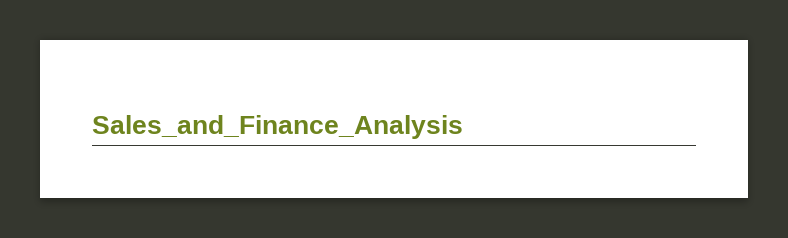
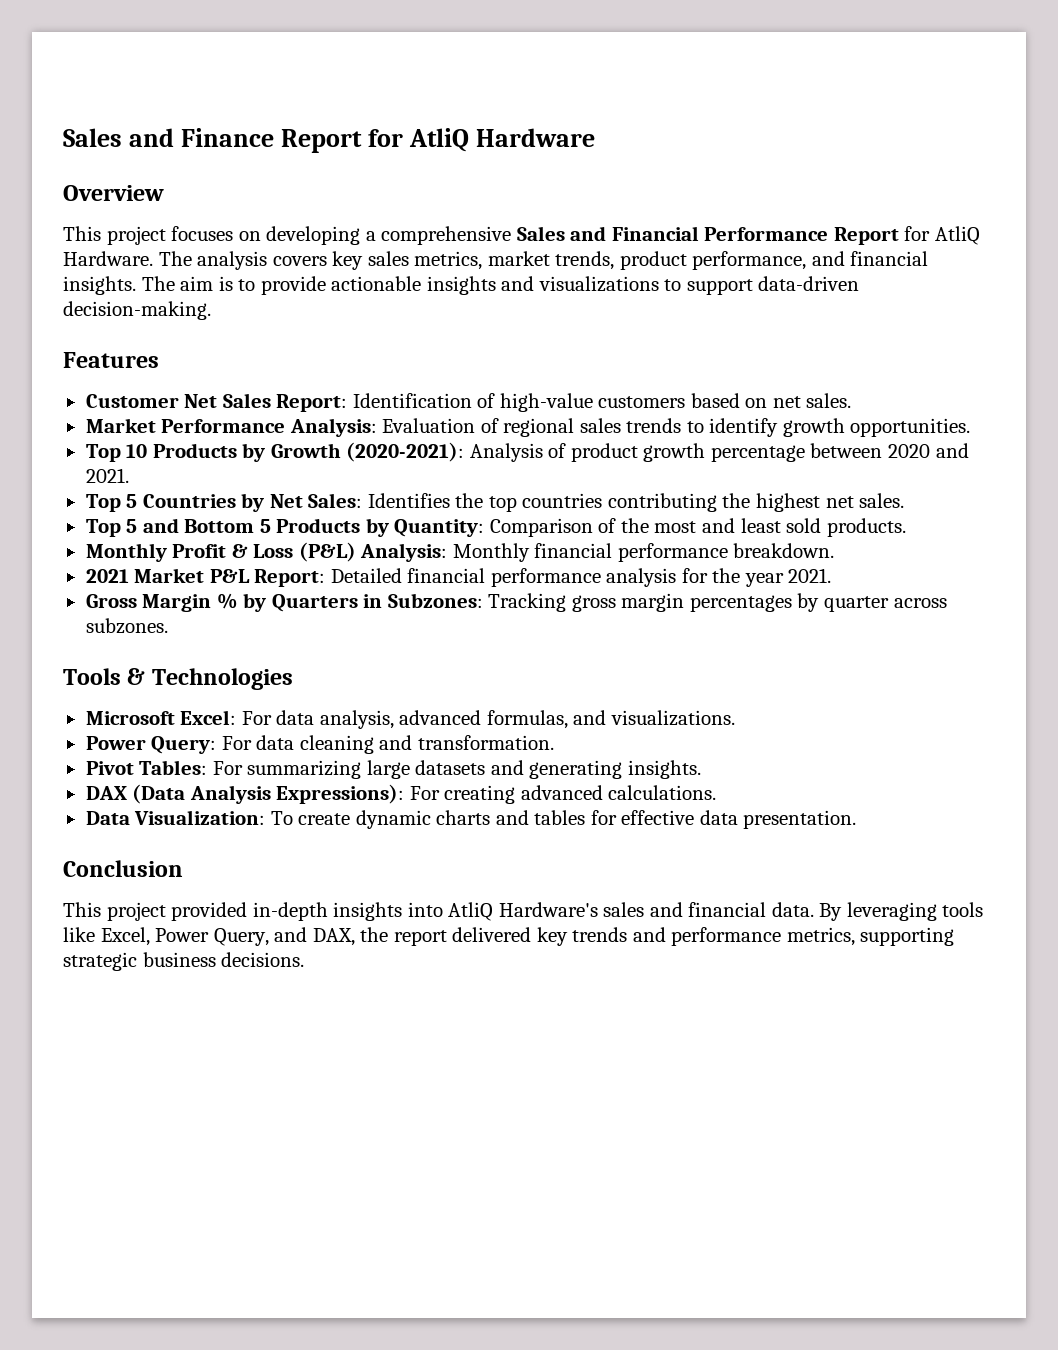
[92,115,463,139] Sales_and_Finance_Analysis -> [63,128,596,153] [63,185,164,201] [63,226,980,245] [63,251,929,270] [63,276,860,295] [63,301,211,320] [63,352,159,368] [85,393,852,412] [85,418,971,437] [85,442,969,462] [85,468,129,483] [85,493,905,512] [85,518,906,537] [85,542,835,562] [85,568,832,587] [85,593,947,612] [85,618,168,634] [63,668,293,690] [85,710,735,729] [85,735,554,754] [85,760,701,779] [85,784,717,804] [85,810,857,829] [63,860,183,877] [63,902,984,921] [63,927,955,946] [63,952,305,971] Sales and Finance Report for AtliQ Hardware // Overview // This project focuses on developing a comprehensive Sales and Financial Performance Report for AtliQ Hardware. The analysis covers key sales metrics, market trends, product performance, and financial insights. The aim is to provide actionable insights and visualizations to support data-driven decision-making. // Features // Customer Net Sales Report: Identification of high-value customers based on net sales. // Market Performance Analysis: Evaluation of regional sales trends to identify growth opportunities. // Top 10 Products by Growth (2020-2021): Analysis of product growth percentage between 2020 and 2021. // Top 5 Countries by Net Sales: Identifies the top countries contributing the highest net sales. // Top 5 and Bottom 5 Products by Quantity: Comparison of the most and least sold products. // Monthly Profit & Loss (P&L) Analysis: Monthly financial performance breakdown. // 2021 Market P&L Report: Detailed financial performance analysis for the year 2021. // Gross Margin % by Quarters in Subzones: Tracking gross margin percentages by quarter across subzones. // Tools & Technologies // Microsoft Excel: For data analysis, advanced formulas, and visualizations. // Power Query: For data cleaning and transformation. // Pivot Tables: For summarizing large datasets and generating insights. // DAX (Data Analysis Expressions): For creating advanced calculations. // Data Visualization: To create dynamic charts and tables for effective data presentation. // Conclusion // This project provided in-depth insights into AtliQ Hardware's sales and financial data. By leveraging tools like Excel, Power Query, and DAX, the report delivered key trends and performance metrics, supporting strategic business decisions.

